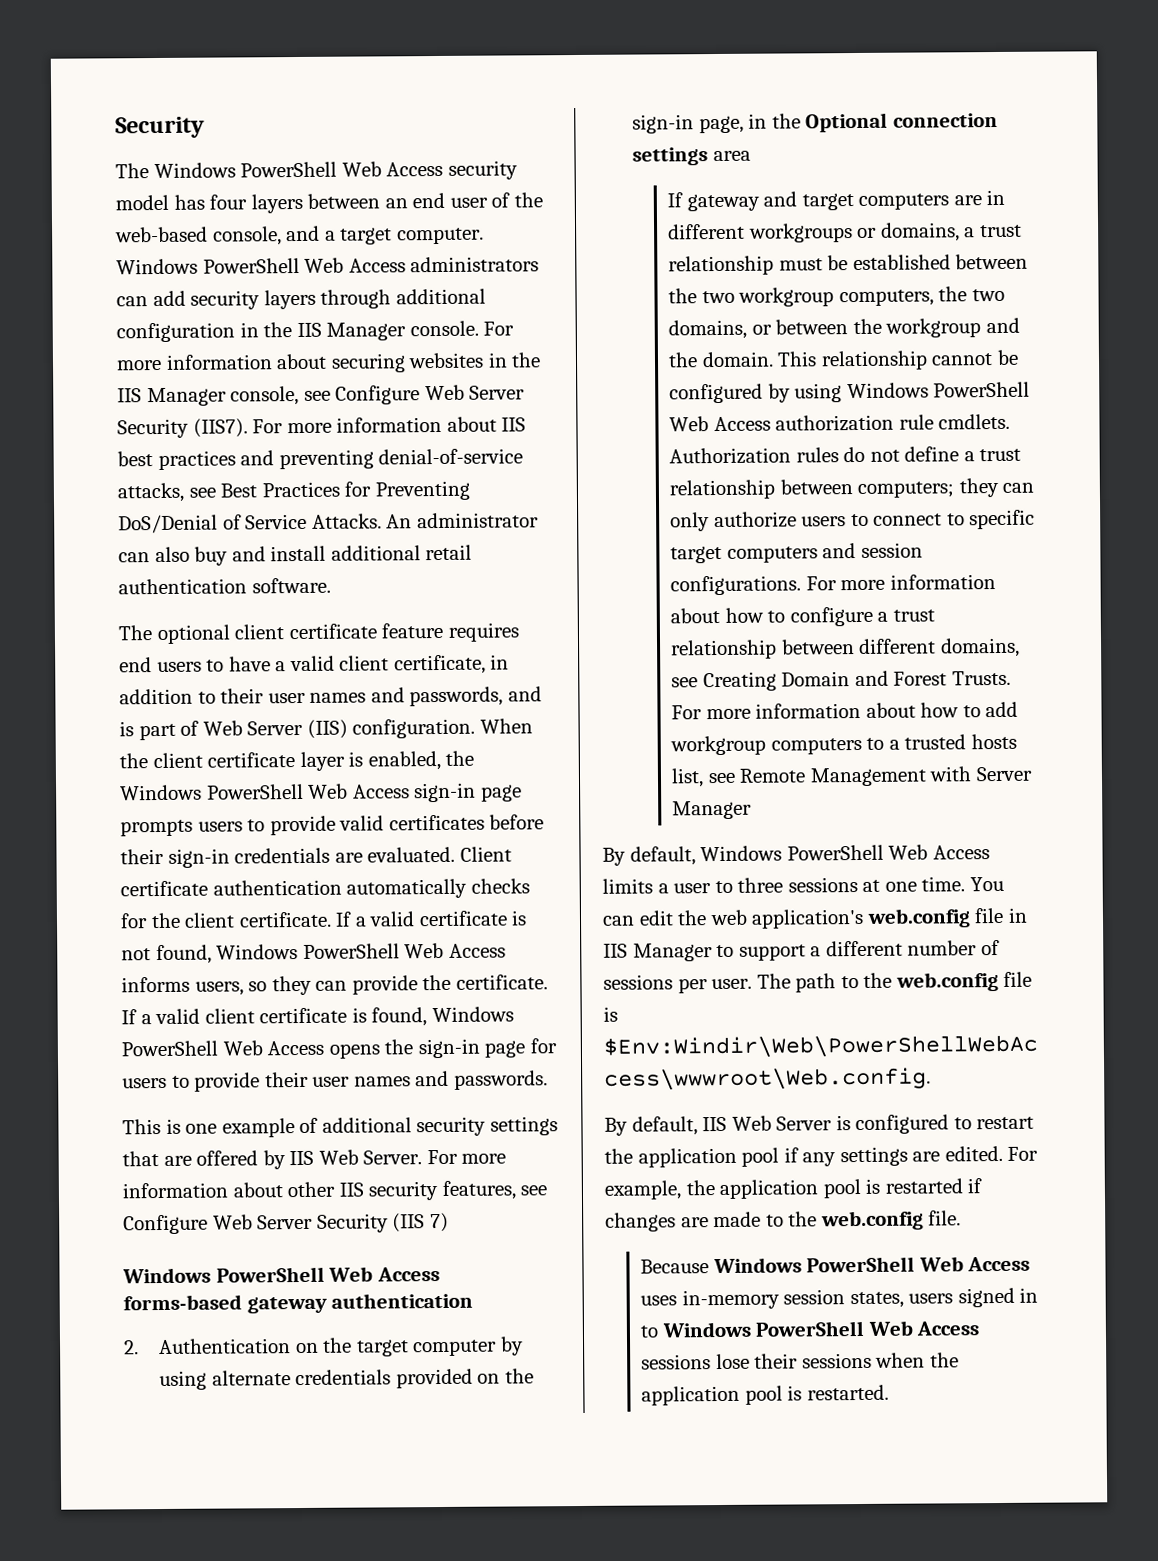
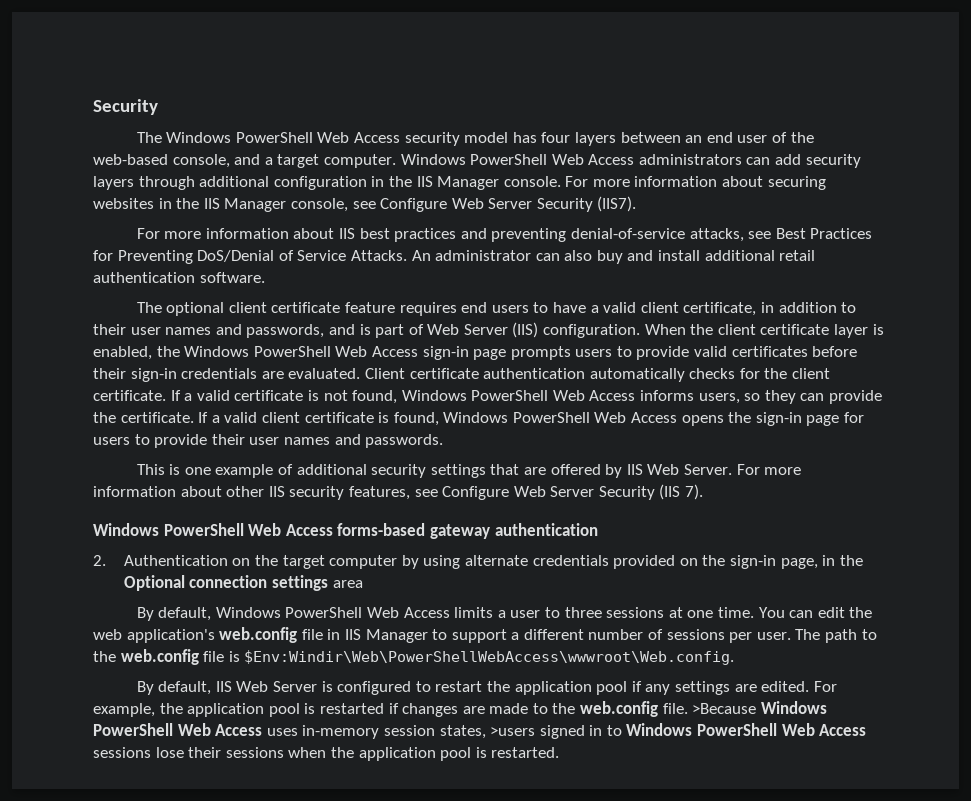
(248, 428) none -> (637, 204) //
[429,1212,449,1233] 7) -> [685,484,704,500] 7).
[667,189,1006,212] [668,222,1022,243] [668,253,1029,276] [668,286,1005,307] [668,317,1020,340] [668,349,1019,371] [669,381,1031,404] [669,413,1011,432] [669,446,1022,465] [669,477,1035,500] [670,509,1036,532] [670,542,923,564] [670,574,996,596] [670,606,935,627] [670,637,1020,660] [671,670,1011,692] [671,701,1019,720] [670,733,1017,756] [671,766,1033,788] [672,800,753,820] // If gateway and target computers are in different workgroups or domains, a trust relationship must be established between the two workgroup computers, the two domains, or between the workgroup and the domain. This relationship cannot be configured by using Windows PowerShell Web Access authorization rule cmdlets. Authorization rules do not define a trust relationship between computers; they can only authorize users to connect to specific target computers and session configurations. For more information about how to configure a trust relationship between different domains, see Creating Domain and Forest Trusts. For more information about how to add workgroup computers to a trusted hosts list, see Remote Management with Server Manager -> (363, 584) none
[640,1259,710,1274] // Because -> [692,703,757,714] >Because
[908,1293,954,1304] users -> [490,727,536,736] >users

